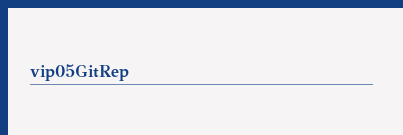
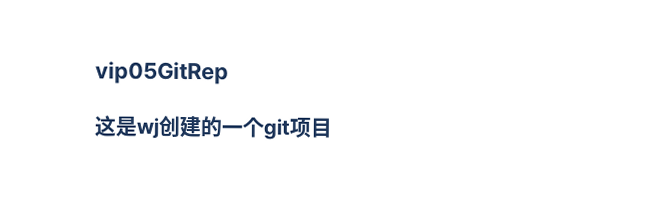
(129, 72) none -> [94,115,332,140] // 这是wj创建的一个git项目

